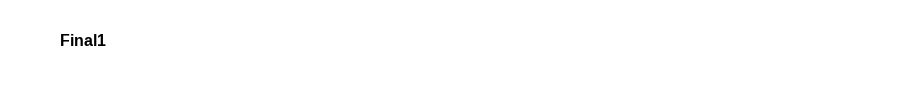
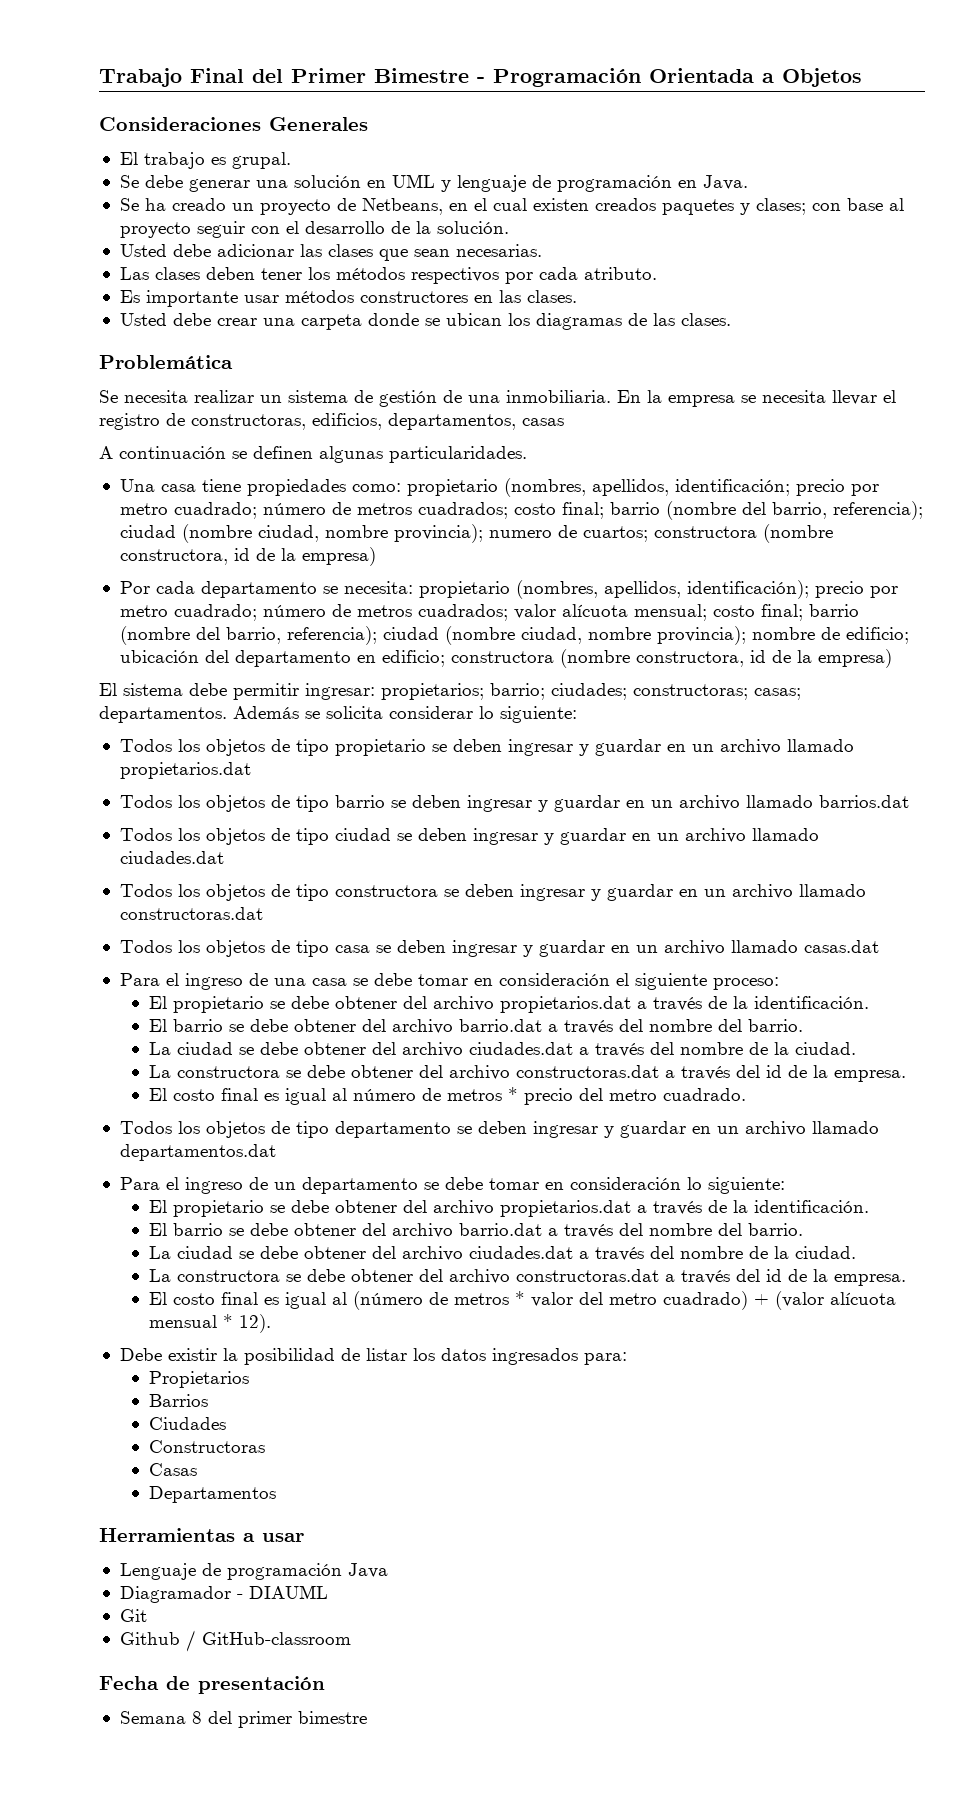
[60,34,106,46] Final1 -> [99,68,862,87] [99,117,368,131] [119,152,291,169] [119,174,748,192] [119,198,904,215] [119,221,509,238] [119,244,542,261] [119,267,657,284] [119,290,577,307] [119,313,731,330] [99,355,233,369] [99,390,896,407] [99,413,564,430] [99,446,527,463] [119,478,879,497] [119,501,923,520] [119,524,833,543] [119,547,376,566] [119,580,898,599] [119,604,859,621] [119,626,909,645] [119,649,892,668] [99,683,801,700] [99,706,577,723] [119,739,854,756] [119,762,251,779] [119,795,909,812] [119,828,819,845] [119,851,224,864] [119,884,866,901] [119,907,263,920] [119,940,879,957] [119,973,779,990] [148,996,869,1013] [148,1019,803,1034] [148,1042,856,1057] [148,1065,906,1082] [148,1087,746,1105] [119,1121,879,1138] [119,1144,276,1161] [119,1177,785,1194] [148,1200,869,1217] [148,1223,803,1238] [148,1246,856,1261] [148,1269,906,1286] [148,1291,896,1310] [148,1314,271,1333] [119,1348,627,1365] [148,1371,249,1388] [148,1394,208,1407] [148,1417,226,1430] [148,1440,265,1453] [148,1463,197,1476] [148,1486,276,1503] [99,1528,304,1542] [119,1563,388,1580] [119,1585,328,1603] [119,1609,147,1622] [119,1630,351,1652] [99,1676,325,1694] [119,1711,367,1728] Trabajo Final del Primer Bimestre - Programación Orientada a Objetos // Consideraciones Generales // El trabajo es grupal. // Se debe generar una solución en UML y lenguaje de programación en Java. // Se ha creado un proyecto de Netbeans, en el cual existen creados paquetes y clases; con base al proyecto seguir con el desarrollo de la solución. // Usted debe adicionar las clases que sean necesarias. // Las clases deben tener los métodos respectivos por cada atributo. // Es importante usar métodos constructores en las clases. // Usted debe crear una carpeta donde se ubican los diagramas de las clases. // Problemática // Se necesita realizar un sistema de gestión de una inmobiliaria. En la empresa se necesita llevar el registro de constructoras, edificios, departamentos, casas // A continuación se definen algunas particularidades. // Una casa tiene propiedades como: propietario (nombres, apellidos, identificación; precio por metro cuadrado; número de metros cuadrados; costo final; barrio (nombre del barrio, referencia); ciudad (nombre ciudad, nombre provincia); numero de cuartos; constructora (nombre constructora, id de la empresa) // Por cada departamento se necesita: propietario (nombres, apellidos, identificación); precio por metro cuadrado; número de metros cuadrados; valor alícuota mensual; costo final; barrio (nombre del barrio, referencia); ciudad (nombre ciudad, nombre provincia); nombre de edificio; ubicación del departamento en edificio; constructora (nombre constructora, id de la empresa) // El sistema debe permitir ingresar: propietarios; barrio; ciudades; constructoras; casas; departamentos. Además se solicita considerar lo siguiente: // Todos los objetos de tipo propietario se deben ingresar y guardar en un archivo llamado propietarios.dat // Todos los objetos de tipo barrio se deben ingresar y guardar en un archivo llamado barrios.dat // Todos los objetos de tipo ciudad se deben ingresar y guardar en un archivo llamado ciudades.dat // Todos los objetos de tipo constructora se deben ingresar y guardar en un archivo llamado constructoras.dat // Todos los objetos de tipo casa se deben ingresar y guardar en un archivo llamado casas.dat // Para el ingreso de una casa se debe tomar en consideración el siguiente proceso: // El propietario se debe obtener del archivo propietarios.dat a través de la identificación. // El barrio se debe obtener del archivo barrio.dat a través del nombre del barrio. // La ciudad se debe obtener del archivo ciudades.dat a través del nombre de la ciudad. // La constructora se debe obtener del archivo constructoras.dat a través del id de la empresa. // El costo final es igual al número de metros * precio del metro cuadrado. // Todos los objetos de tipo departamento se deben ingresar y guardar en un archivo llamado departamentos.dat // Para el ingreso de un departamento se debe tomar en consideración lo siguiente: // El propietario se debe obtener del archivo propietarios.dat a través de la identificación. // El barrio se debe obtener del archivo barrio.dat a través del nombre del barrio. // La ciudad se debe obtener del archivo ciudades.dat a través del nombre de la ciudad. // La constructora se debe obtener del archivo constructoras.dat a través del id de la empresa. // El costo final es igual al (número de metros * valor del metro cuadrado) + (valor alícuota mensual * 12). // Debe existir la posibilidad de listar los datos ingresados para: // Propietarios // Barrios // Ciudades // Constructoras // Casas // Departamentos // Herramientas a usar // Lenguaje de programación Java // Diagramador - DIAUML // Git // Github / GitHub-classroom // Fecha de presentación // Semana 8 del primer bimestre

